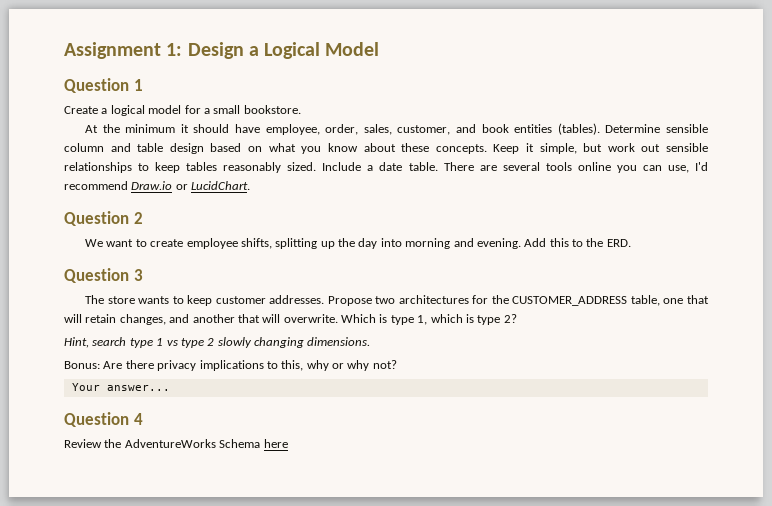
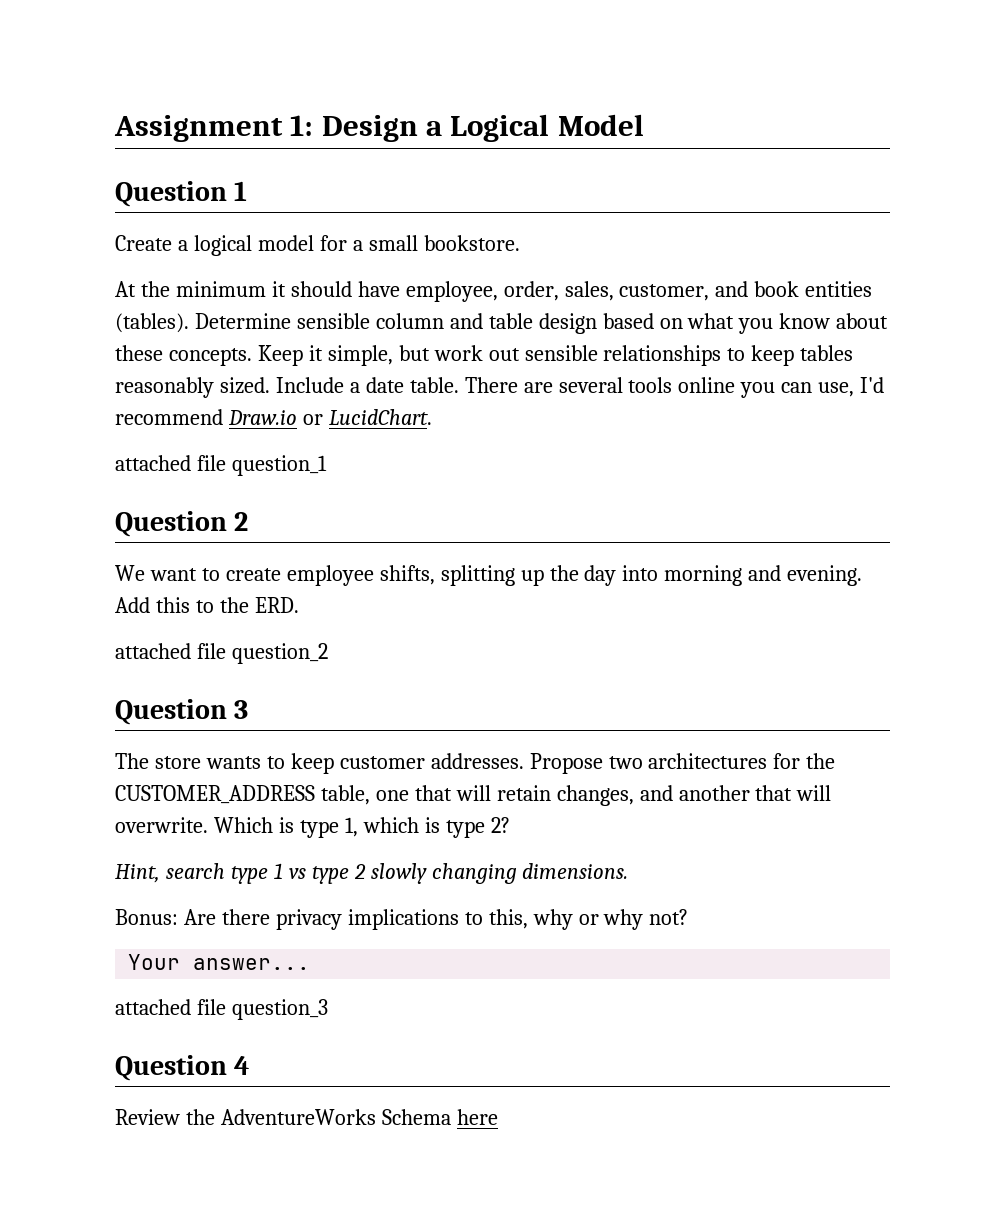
(251, 185) none -> [115,455,327,476] // attached file question_1
(631, 243) none -> [115,643,328,664] // attached file question_2
(170, 388) none -> [115,999,328,1020] // attached file question_3

